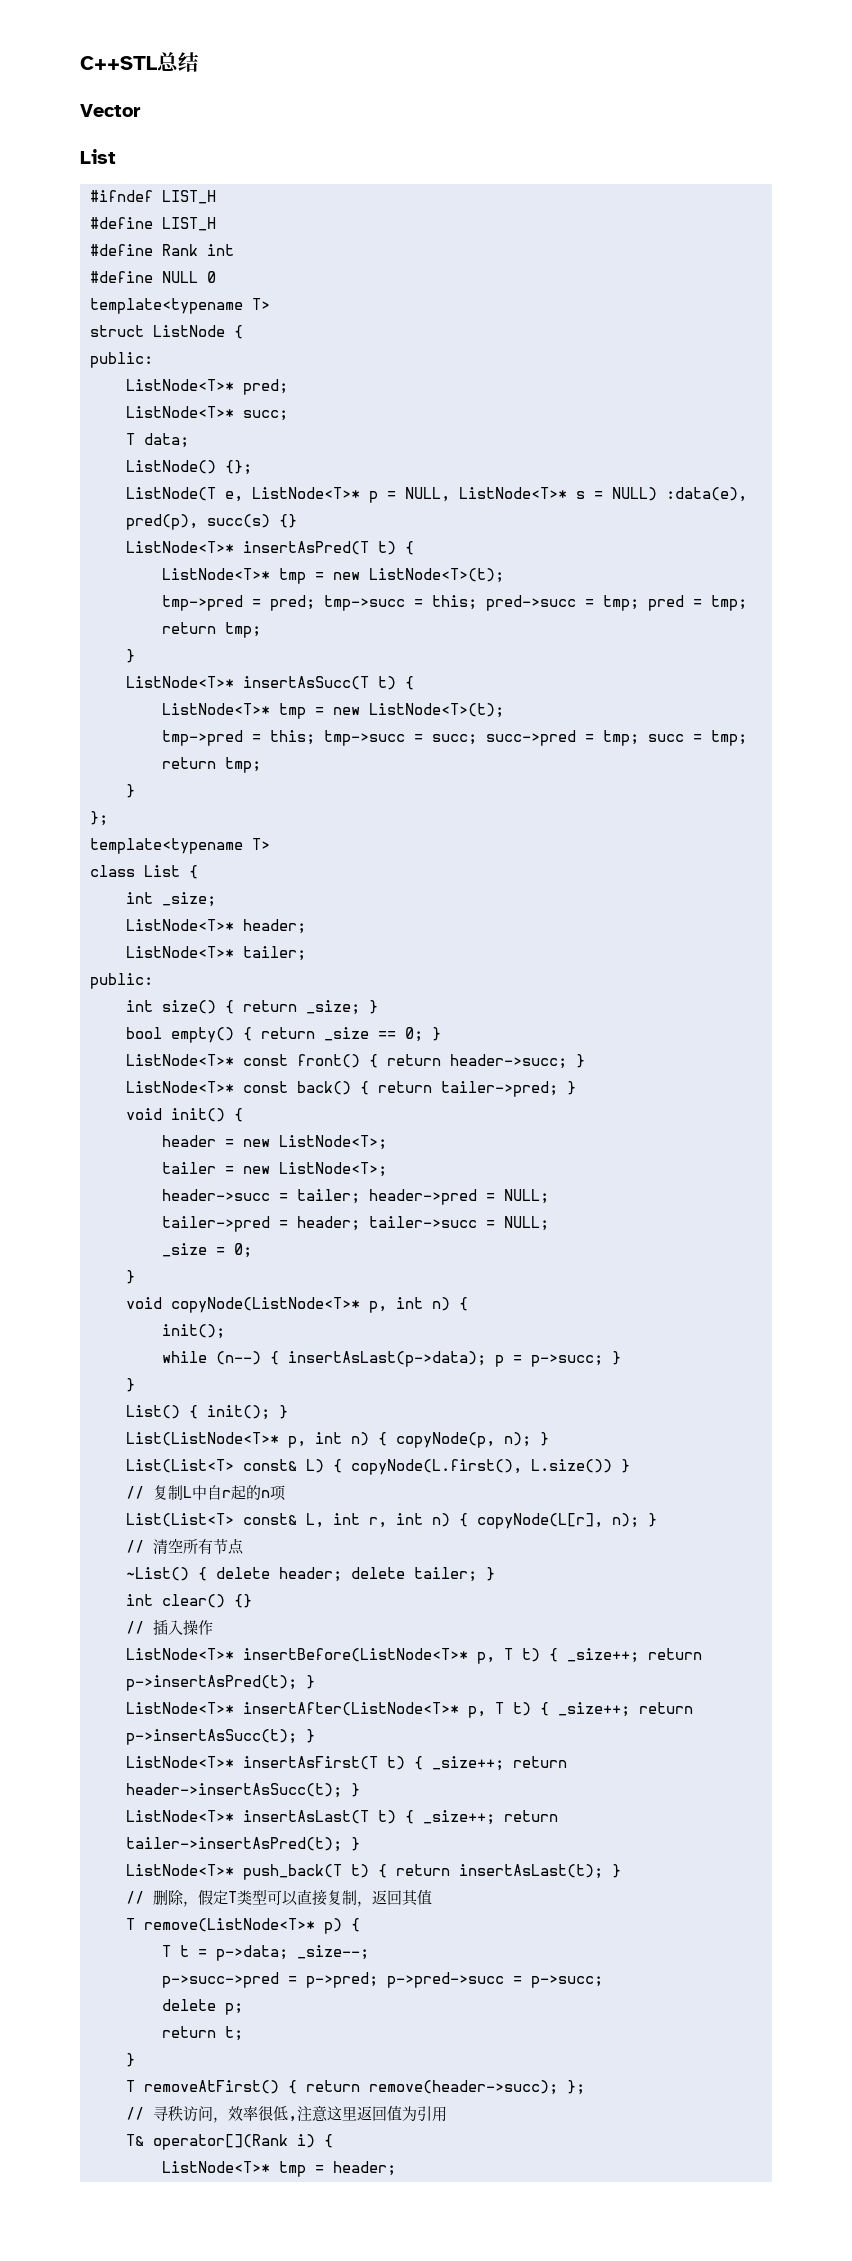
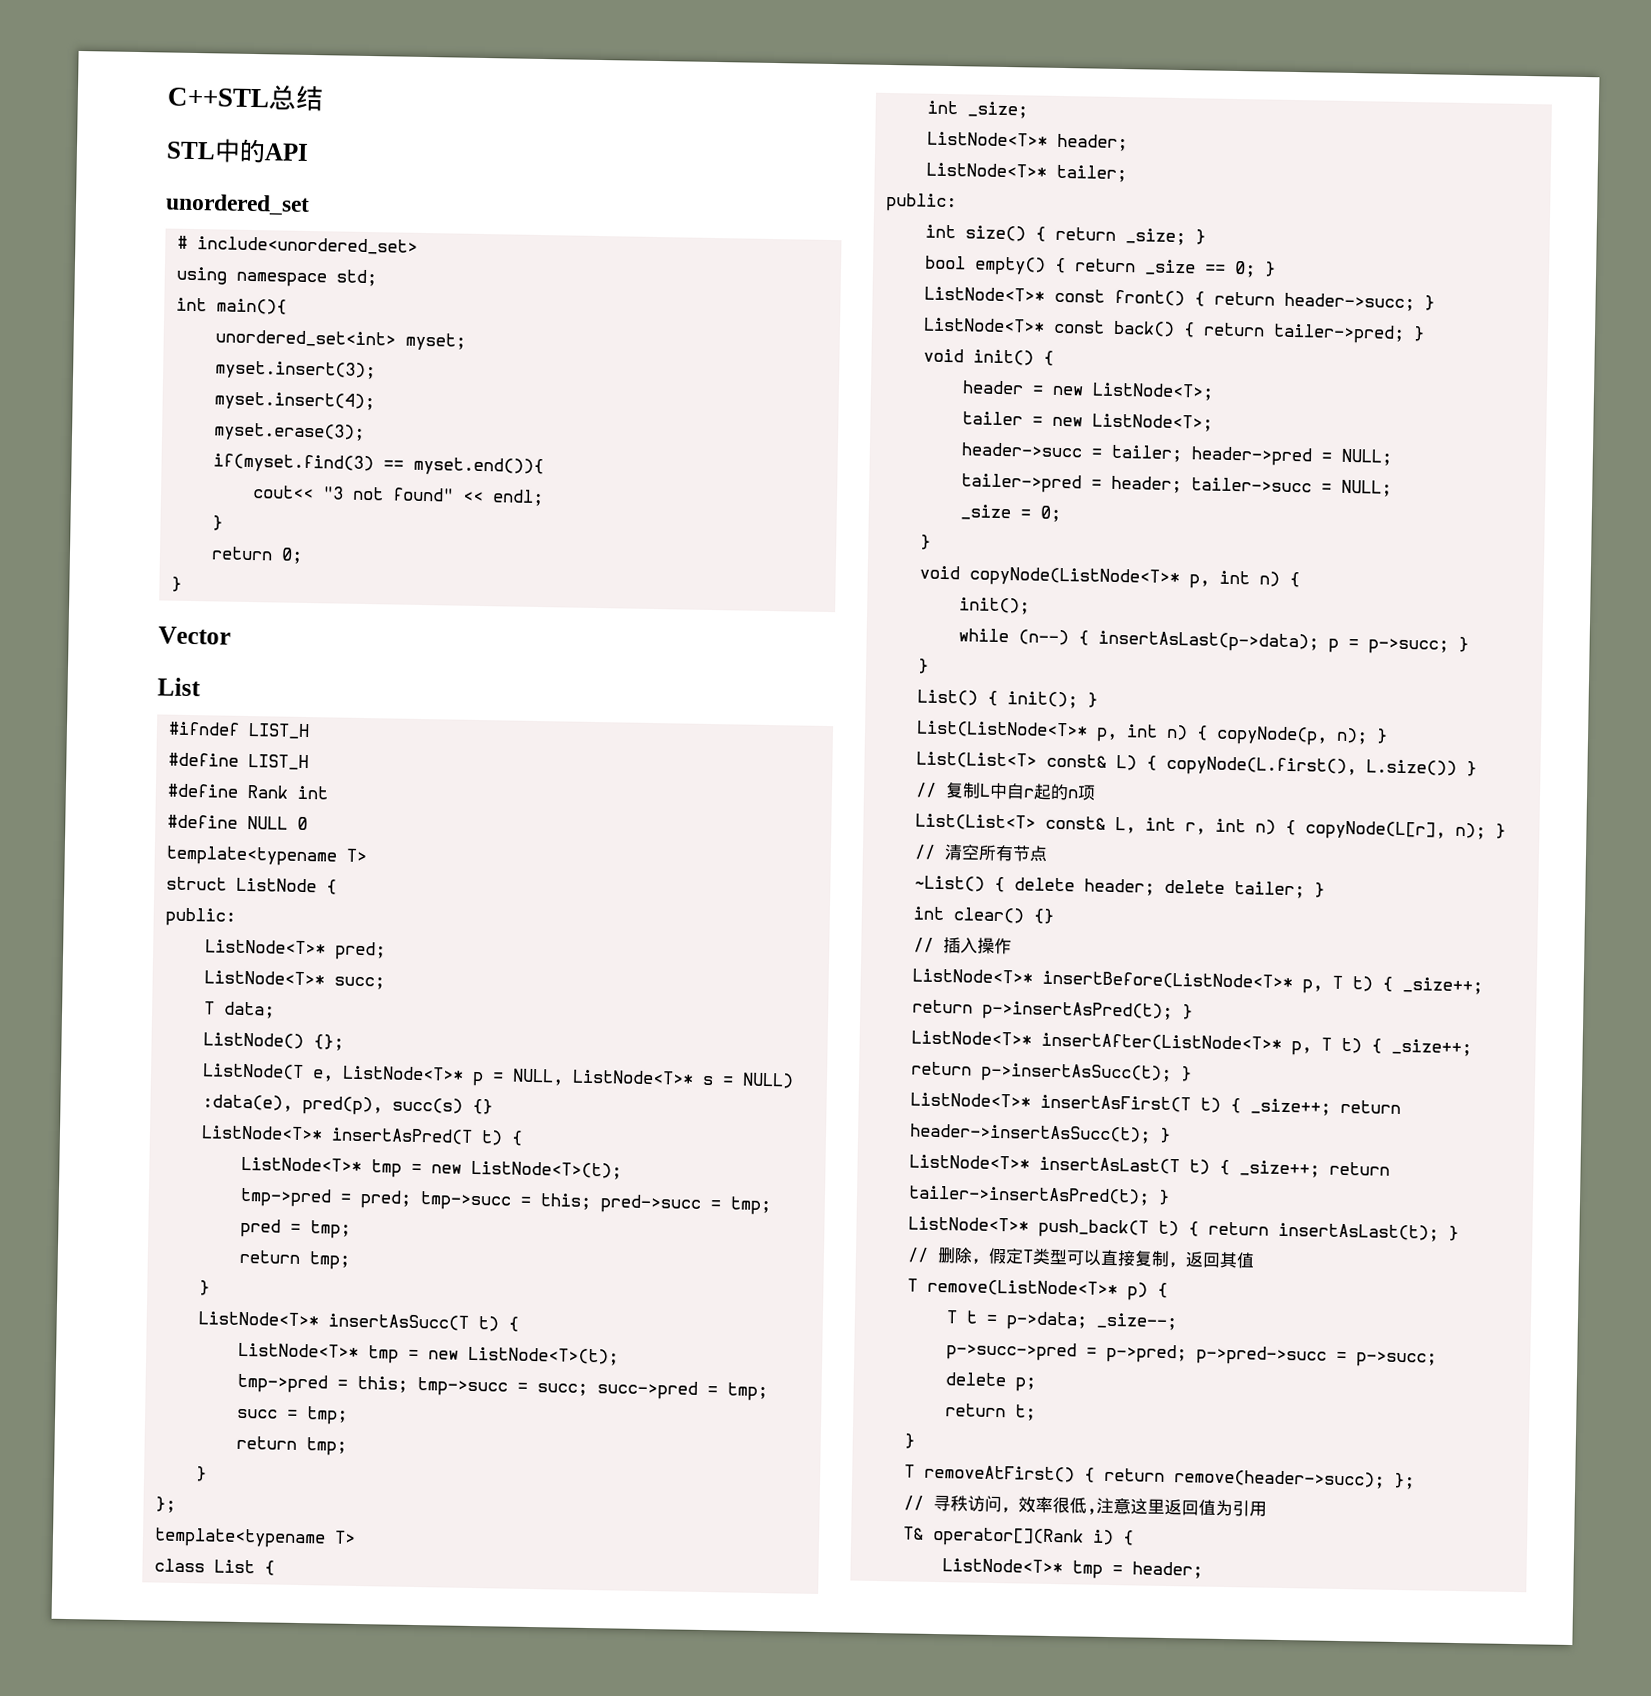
(199, 62) none -> [166,138,309,164] [165,193,310,216] [177,235,418,255] [176,266,377,288] [176,297,287,315] [215,329,466,351] [215,360,376,381] [214,391,375,412] [213,422,365,442] [213,453,544,477] [252,485,544,507] [212,515,223,531] [211,546,303,564] [171,576,182,592] // STL中的API // unordered_set // # include<unordered_set> // using namespace std; // int main(){ // unordered_set<int> myset; // myset.insert(3); // myset.insert(4); // myset.erase(3); // if(myset.find(3) == myset.end()){ // cout<< "3 not found" << endl; // } // return 0; // }

